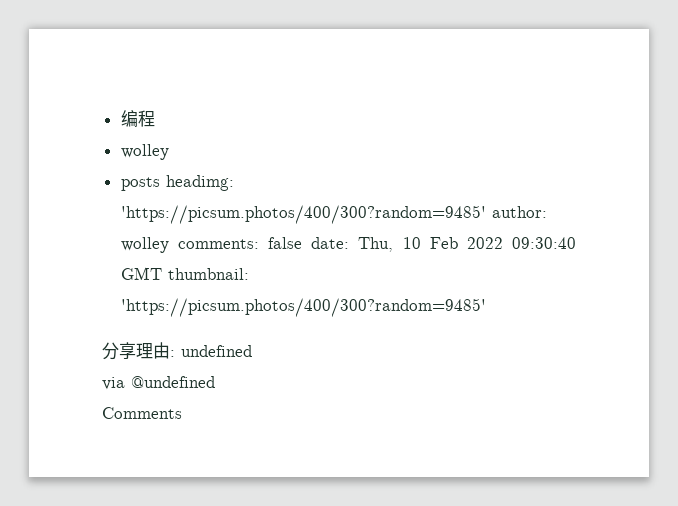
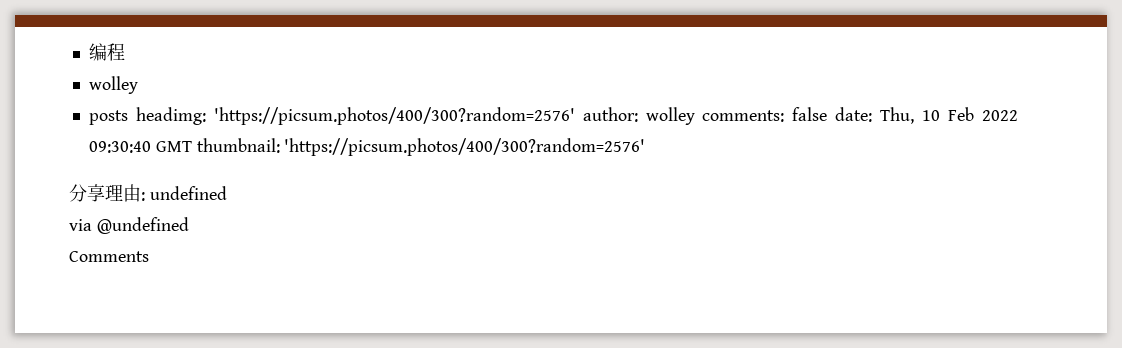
[120,205,486,224] 'https://picsum.photos/400/300?random=9485' -> [213,107,575,125] 'https://picsum.photos/400/300?random=2576'
[120,298,486,317] 'https://picsum.photos/400/300?random=9485' -> [284,138,646,156] 'https://picsum.photos/400/300?random=2576'

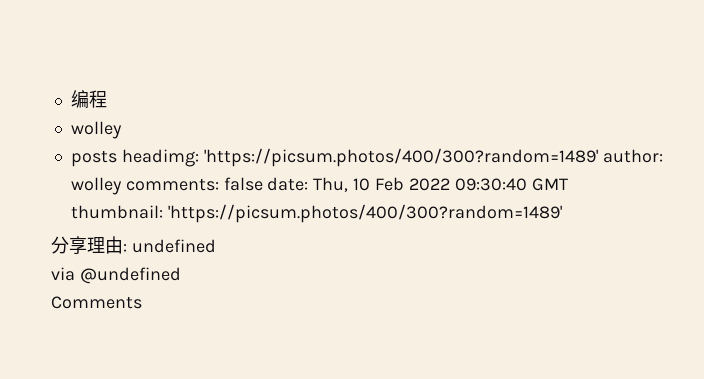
[213,107,575,125] 'https://picsum.photos/400/300?random=2576' -> [203,148,598,167] 'https://picsum.photos/400/300?random=1489'
[284,138,646,156] 'https://picsum.photos/400/300?random=2576' -> [167,204,562,223] 'https://picsum.photos/400/300?random=1489'

